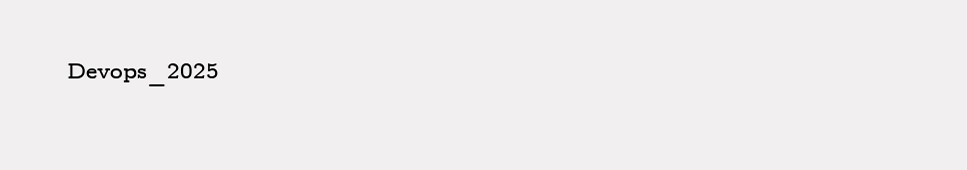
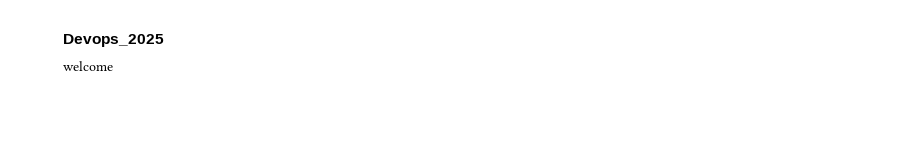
(220, 75) none -> [63,61,113,71] // welcome

